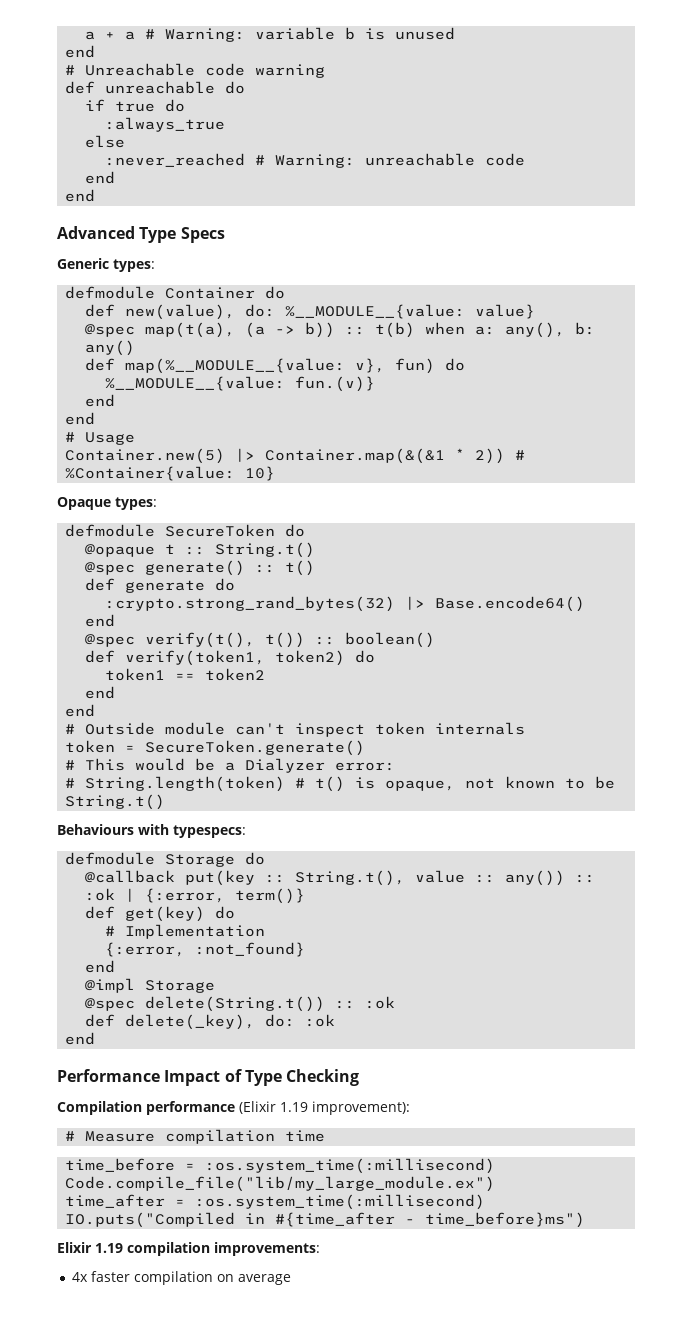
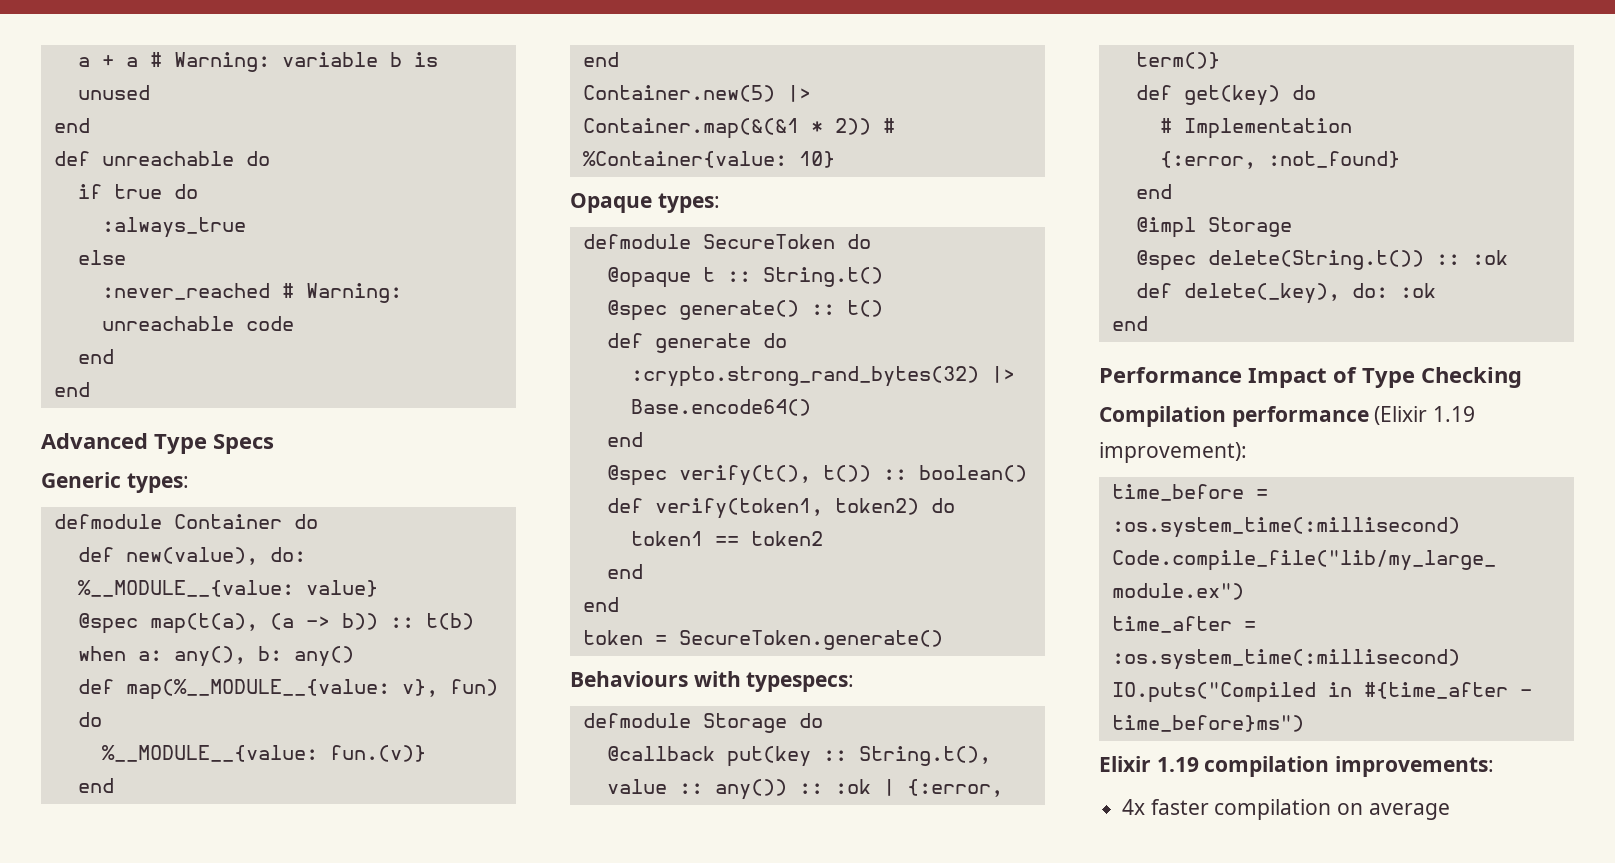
[65,63,326,78] // # Unreachable code warning -> (90, 125) none
[65,432,136,445] // # Usage -> (619, 59) none
[65,722,526,737] [65,740,366,756] [65,758,396,773] [65,776,616,792] [65,794,166,810] # Outside module can't inspect token internals // token = SecureToken.generate() // # This would be a Dialyzer error: // # String.length(token) # t() is opaque, not known to be String.t() -> [582,630,943,650] token = SecureToken.generate()
[65,1129,326,1144] // # Measure compilation time -> (1247, 452) none

